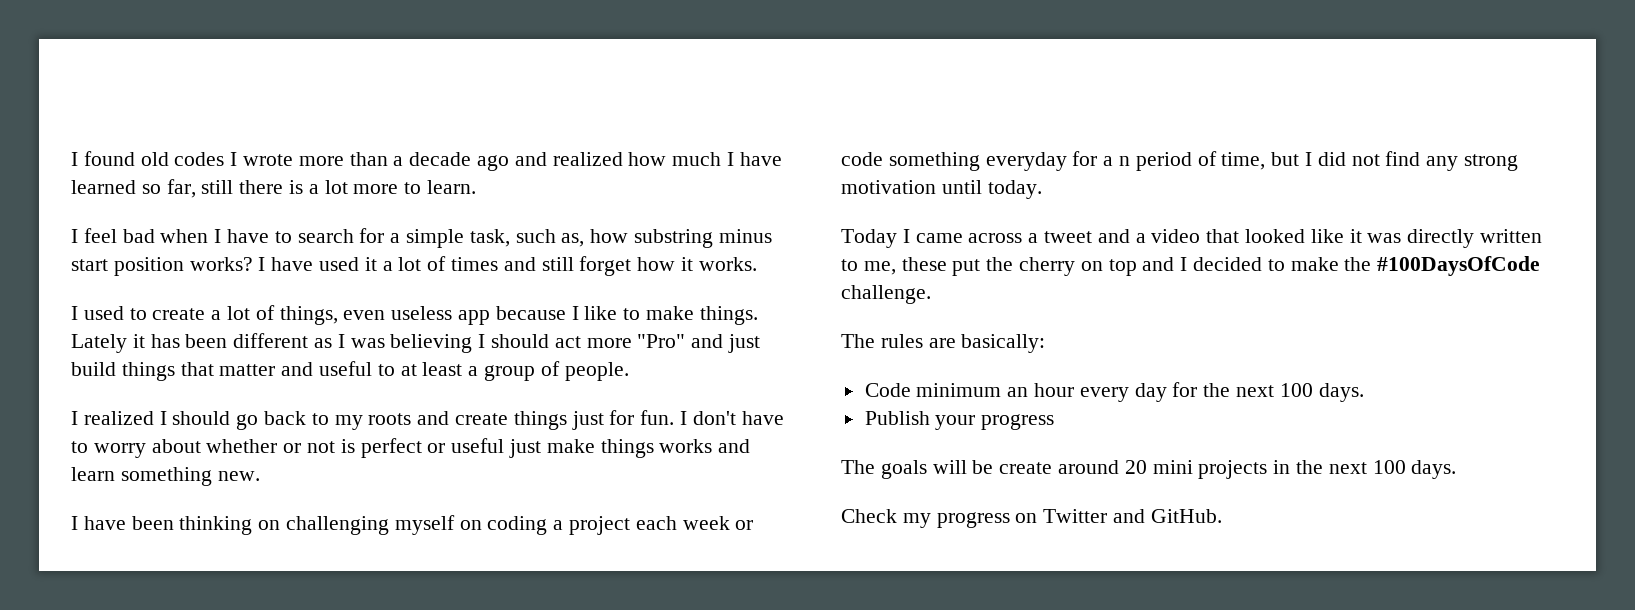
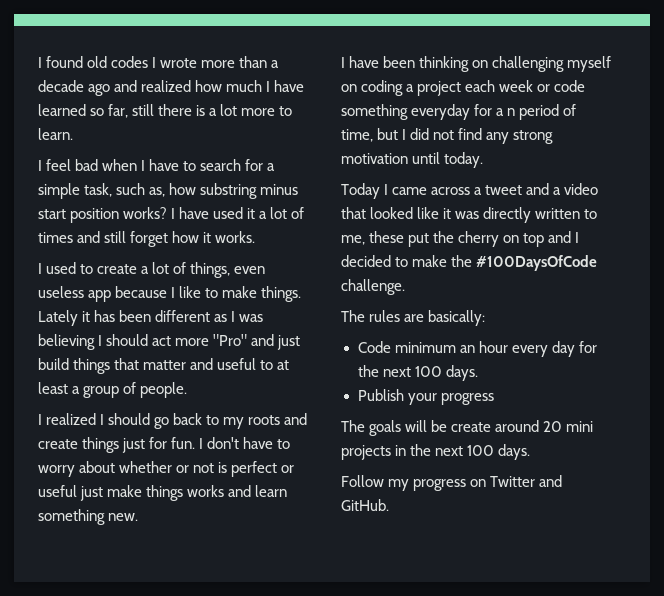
[841,509,897,523] Check -> [341,475,384,487] Follow

